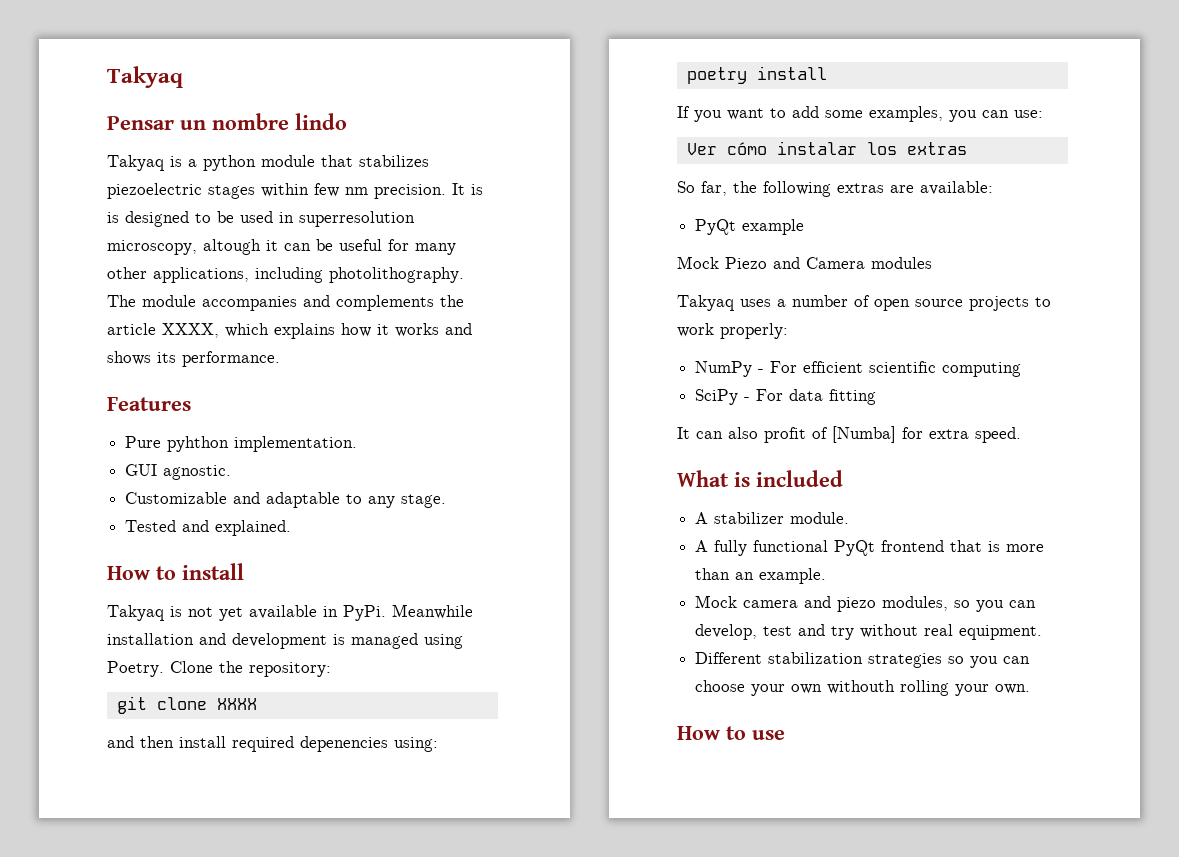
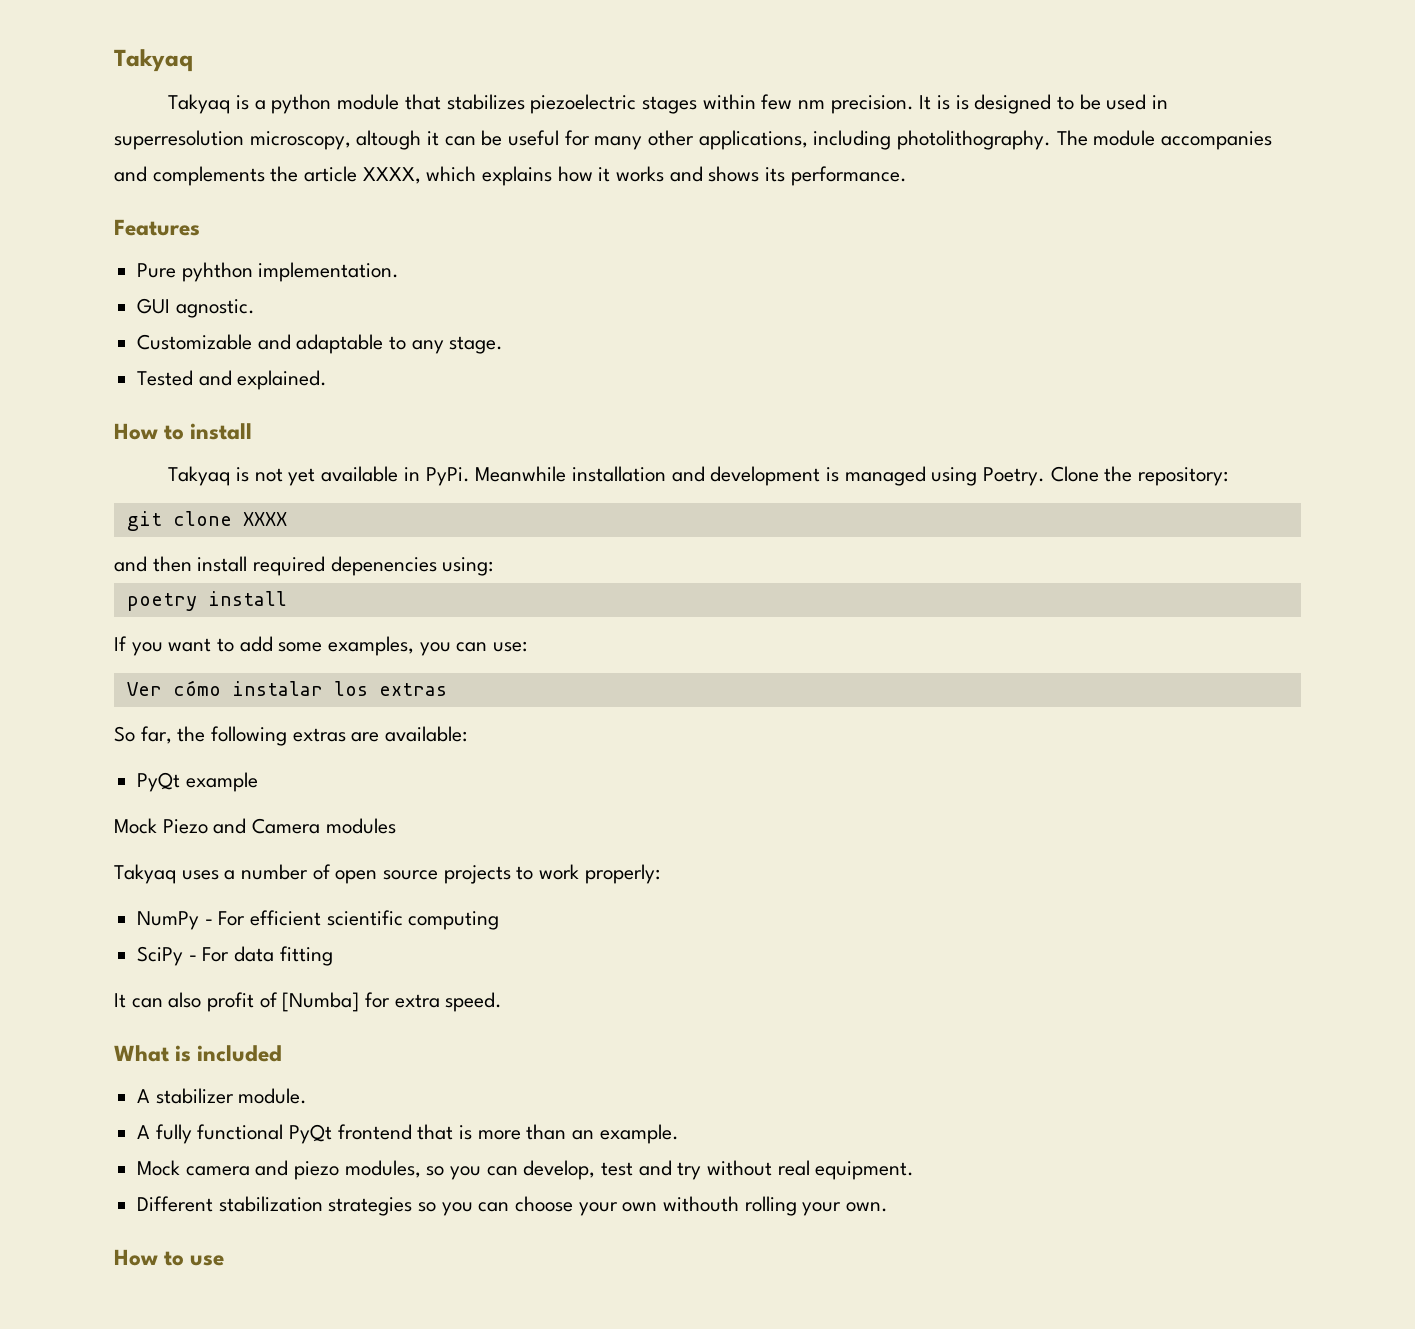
[107,66,183,88] [107,113,347,130] Takyaq // Pensar un nombre lindo -> [114,49,193,72] Takyaq

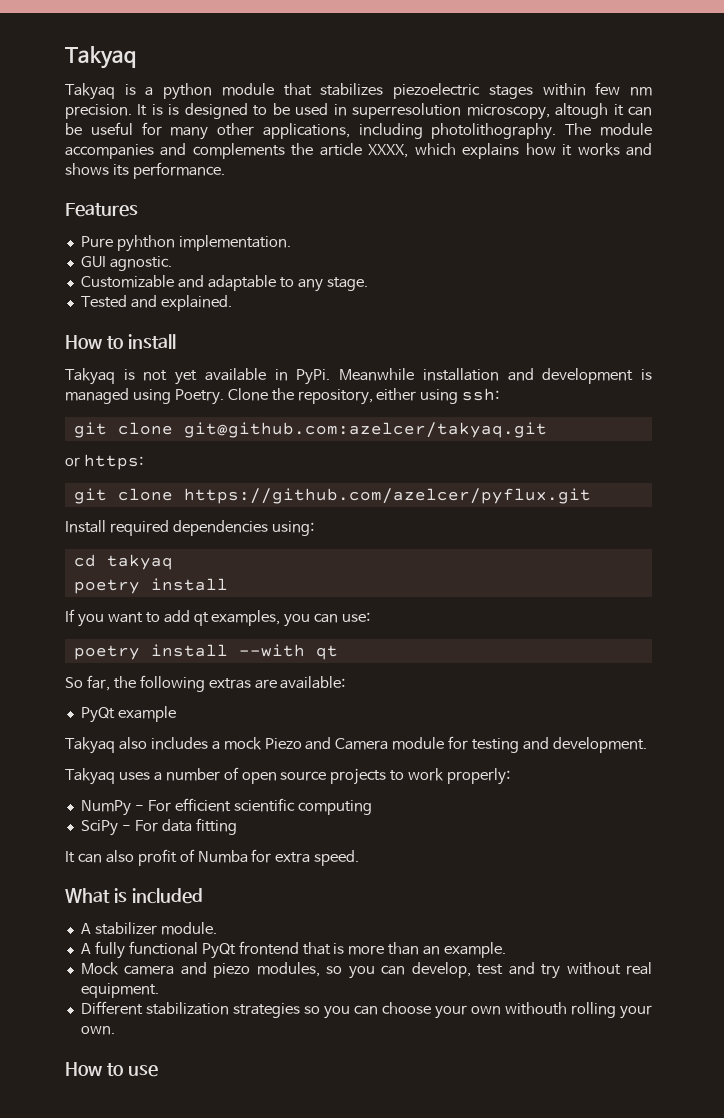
[1137,467,1228,486] [126,511,287,531] [114,556,437,576] repository: // git clone XXXX // and then install required depenencies -> [297,388,500,405] [73,422,547,438] [65,454,143,470] [73,488,591,504] [65,520,268,536] repository, either using ssh: // git clone git@github.com:azelcer/takyaq.git // or https: // git clone https://github.com/azelcer/pyflux.git // Install required dependencies
(494, 566) none -> [73,554,173,570] // cd takyaq
[278,642,323,652] some -> [193,612,209,626] qt
[126,680,447,696] Ver cómo instalar los extras -> [73,644,338,660] poetry install --with qt
[114,818,396,834] Mock Piezo and Camera modules -> [65,736,647,754] Takyaq also includes a mock Piezo and Camera module for testing and development.
[282,992,360,1012] [Numba] -> [197,850,248,863] Numba

